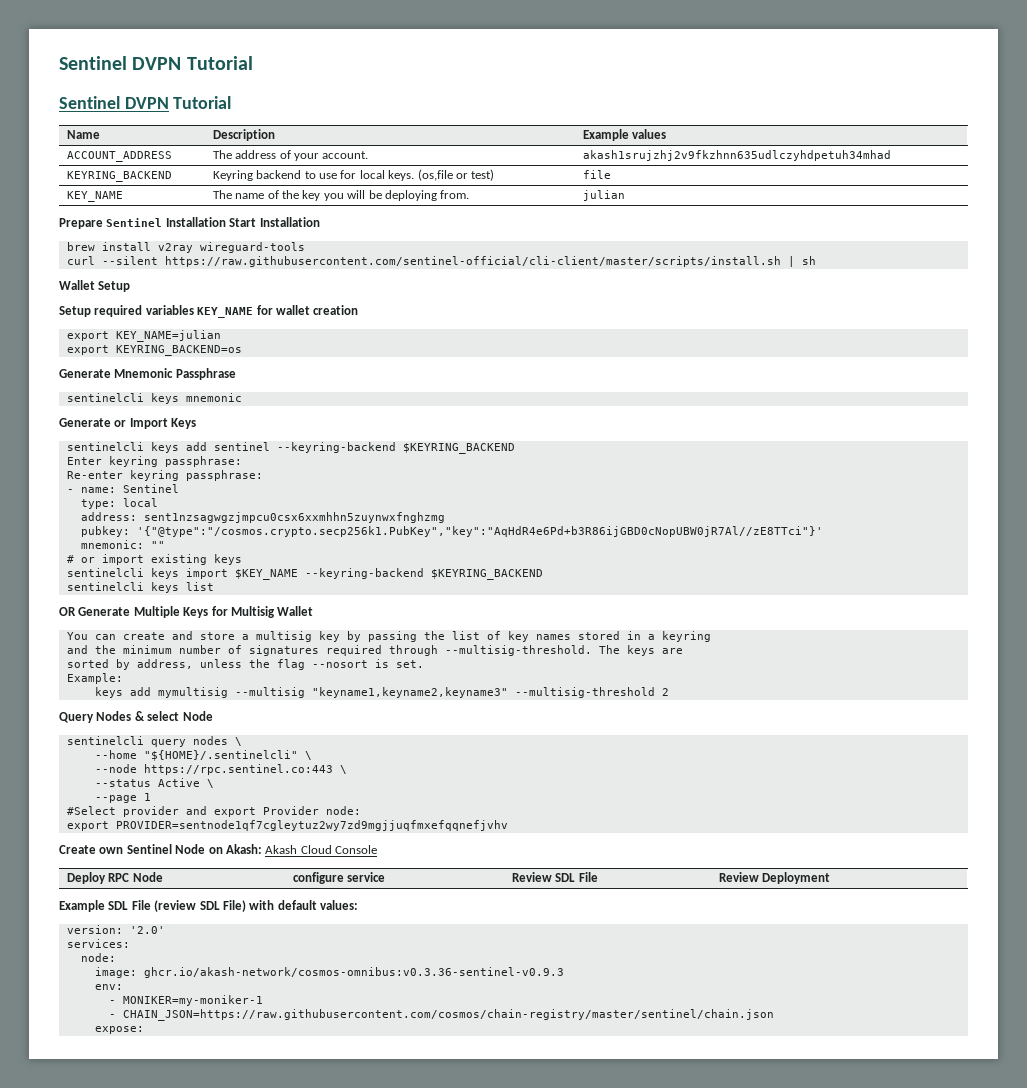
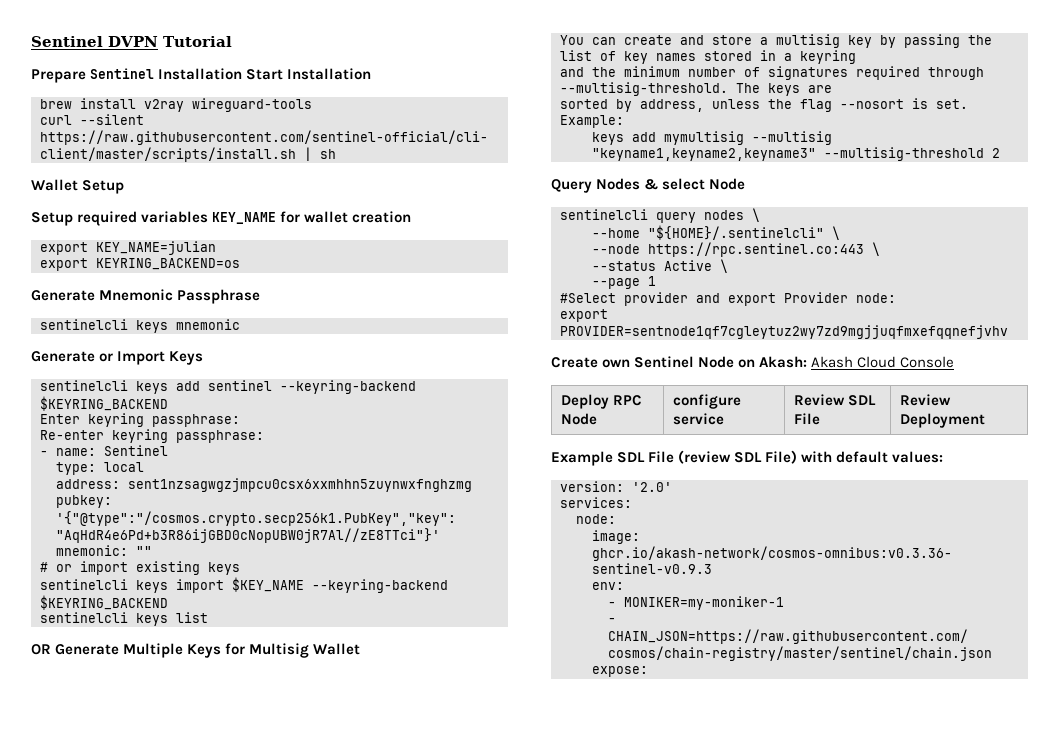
[59,56,253,70] [59,96,232,109] [66,130,100,139] [212,129,275,141] [582,129,667,141] [66,151,172,162] [212,150,369,161] [582,150,891,161] [66,171,172,182] [212,169,495,181] [582,170,611,179] [66,191,123,202] [212,190,470,201] [582,190,625,201] Sentinel DVPN Tutorial // Sentinel DVPN Tutorial // Name | Description | Example values // ACCOUNT_ADDRESS | The address of your account. | akash1srujzhj2v9fkzhnn635udlczyhdpetuh34mhad // KEYRING_BACKEND | Keyring backend to use for local keys. (os,file or test) | file // KEY_NAME | The name of the key you will be deploying from. | julian -> [31,36,232,47] Sentinel DVPN Tutorial

